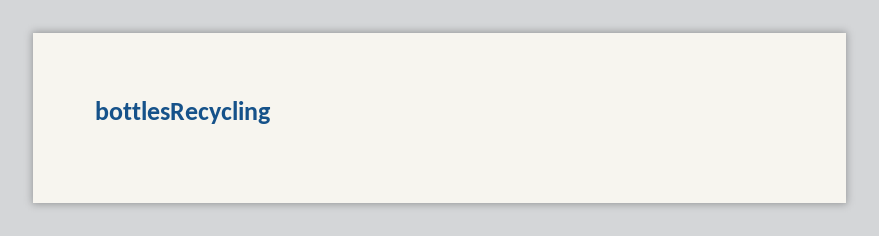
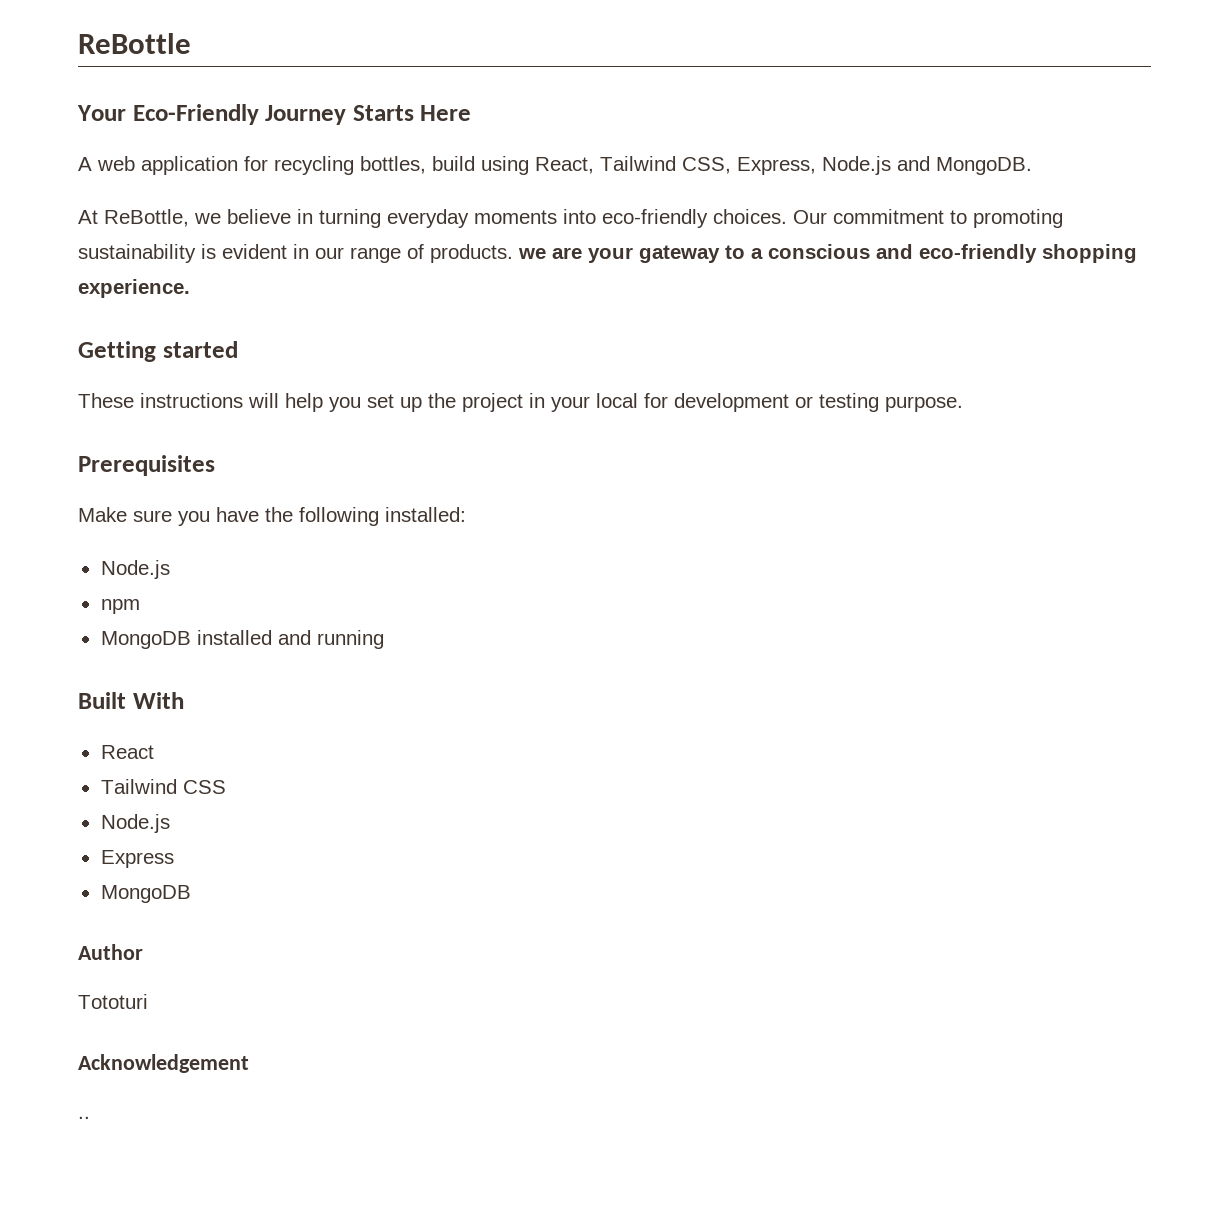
[95,101,271,124] bottlesRecycling -> [78,33,191,54] [77,104,472,125] [78,156,1032,175] [78,209,1063,228] [78,244,1137,263] [78,279,190,298] [78,341,238,362] [78,393,963,412] [78,455,215,476] [78,507,466,526] [100,560,170,579] [100,599,140,614] [100,630,384,649] [78,692,184,709] [100,745,154,759] [100,779,226,794] [100,814,170,833] [100,850,174,868] [100,885,191,903] [78,944,143,960] [78,994,148,1009] [78,1054,249,1073] [78,1116,90,1119] ReBottle // Your Eco-Friendly Journey Starts Here // A web application for recycling bottles, build using React, Tailwind CSS, Express, Node.js and MongoDB. // At ReBottle, we believe in turning everyday moments into eco-friendly choices. Our commitment to promoting sustainability is evident in our range of products. we are your gateway to a conscious and eco-friendly shopping experience. // Getting started // These instructions will help you set up the project in your local for development or testing purpose. // Prerequisites // Make sure you have the following installed: // Node.js // npm // MongoDB installed and running // Built With // React // Tailwind CSS // Node.js // Express // MongoDB // Author // Tototuri // Acknowledgement // ..

